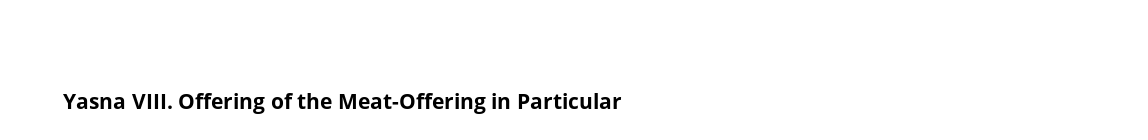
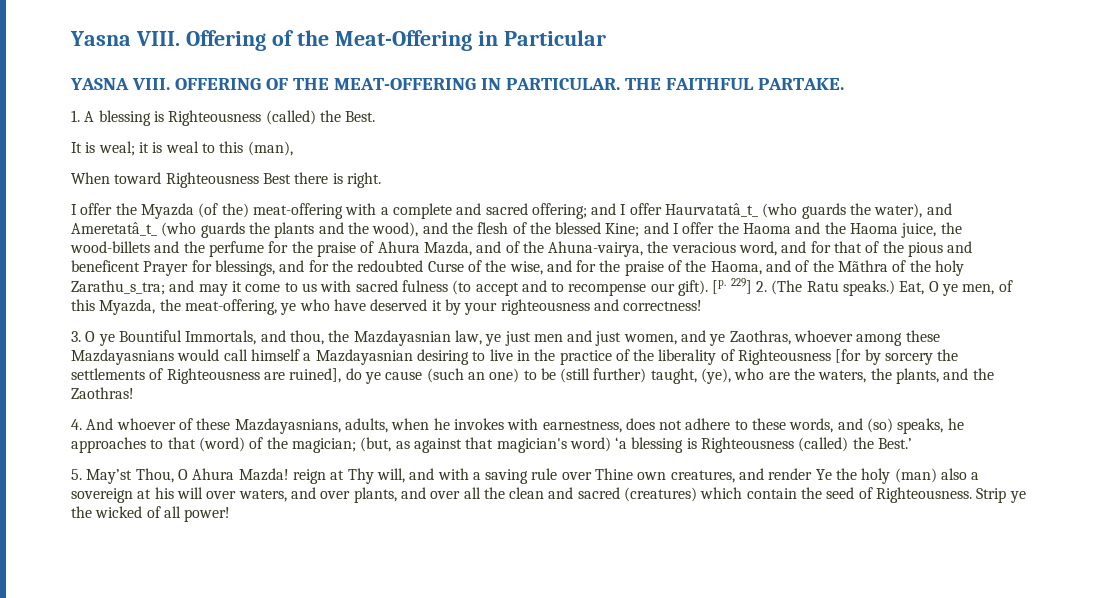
(622, 101) none -> [70,78,844,90] [71,110,376,126] [71,141,293,156] [71,172,381,188] [71,203,952,219] [71,222,962,238] [70,241,973,257] [71,260,965,276] [71,278,1013,296] [71,299,703,315] [71,330,940,346] [71,349,959,365] [71,368,994,384] [71,387,134,399] [71,418,964,434] [71,437,913,453] [71,468,980,484] [71,487,1026,503] [71,506,231,522] // YASNA VIII. OFFERING OF THE MEAT-OFFERING IN PARTICULAR. THE FAITHFUL PARTAKE. // 1. A blessing is Righteousness (called) the Best. // It is weal; it is weal to this (man), // When toward Righteousness Best there is right. // I offer the Myazda (of the) meat-offering with a complete and sacred offering; and I offer Haurvatatâ_t_ (who guards the water), and Ameretatâ_t_ (who guards the plants and the wood), and the flesh of the blessed Kine; and I offer the Haoma and the Haoma juice, the wood-billets and the perfume for the praise of Ahura Mazda, and of the Ahuna-vairya, the veracious word, and for that of the pious and beneficent Prayer for blessings, and for the redoubted Curse of the wise, and for the praise of the Haoma, and of the Mãthra of the holy Zarathu_s_tra; and may it come to us with sacred fulness (to accept and to recompense our gift). [p. 229] 2. (The Ratu speaks.) Eat, O ye men, of this Myazda, the meat-offering, ye who have deserved it by your righteousness and correctness! // 3. O ye Bountiful Immortals, and thou, the Mazdayasnian law, ye just men and just women, and ye Zaothras, whoever among these Mazdayasnians would call himself a Mazdayasnian desiring to live in the practice of the liberality of Righteousness [for by sorcery the settlements of Righteousness are ruined], do ye cause (such an one) to be (still further) taught, (ye), who are the waters, the plants, and the Zaothras! // 4. And whoever of these Mazdayasnians, adults, when he invokes with earnestness, does not adhere to these words, and (so) speaks, he approaches to that (word) of the magician; (but, as against that magician's word) ‘a blessing is Righteousness (called) the Best.’ // 5. May’st Thou, O Ahura Mazda! reign at Thy will, and with a saving rule over Thine own creatures, and render Ye the holy (man) also a sovereign at his will over waters, and over plants, and over all the clean and sacred (creatures) which contain the seed of Righteousness. Strip ye the wicked of all power!

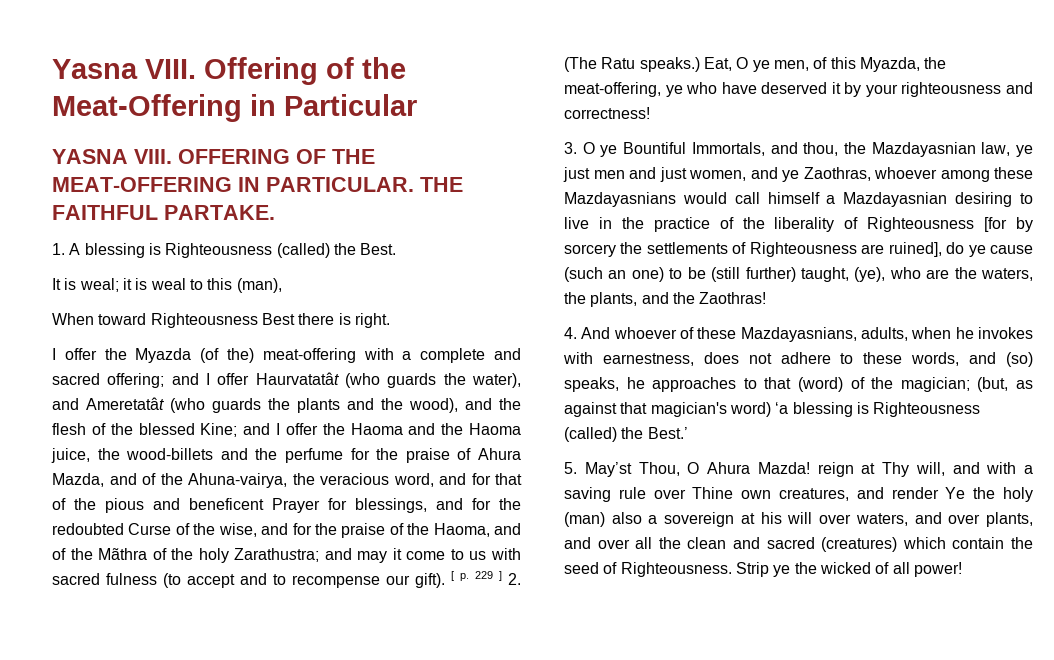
[665,203,759,217] Haurvatatâ_t_ -> [255,372,339,385] Haurvatatât
[71,222,157,236] Ameretatâ_t_ -> [86,397,164,410] Ameretatât
[71,280,165,295] Zarathu_s_tra; -> [234,548,320,562] Zarathustra;
[712,278,752,294] [p. 229] -> [451,571,502,581] [ p. 229 ]

